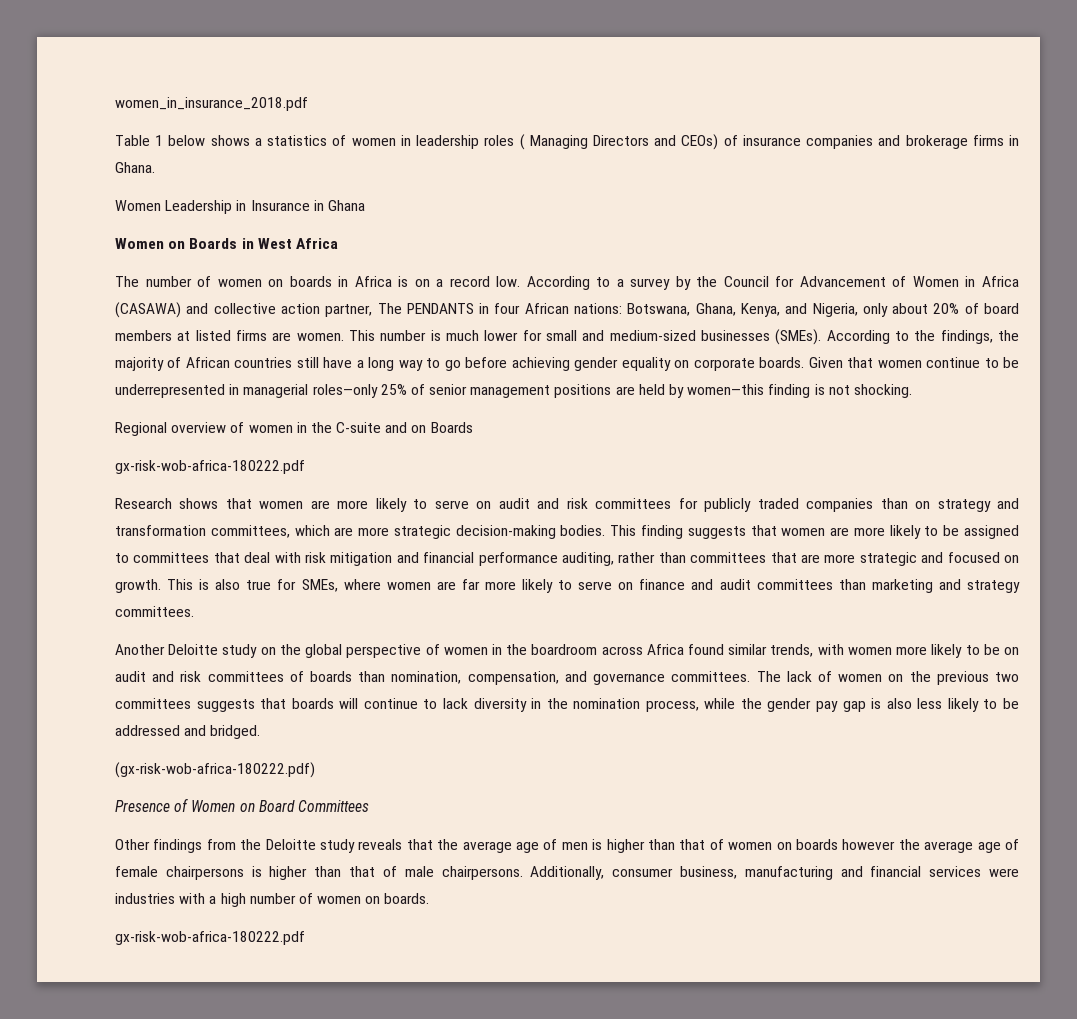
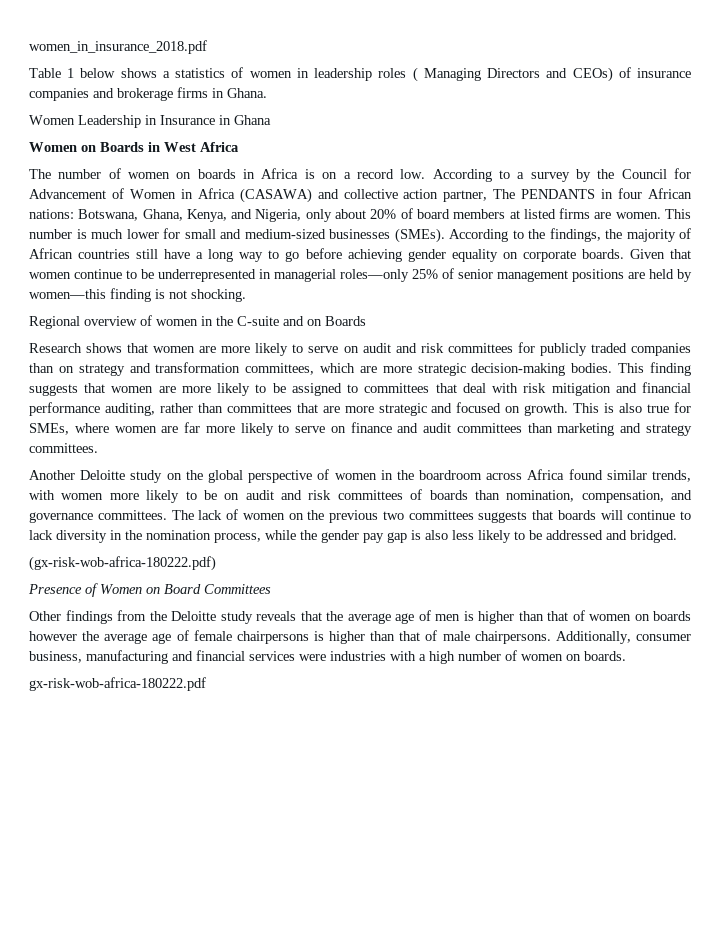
[115,460,305,474] // gx-risk-wob-africa-180222.pdf -> (366, 321) none

